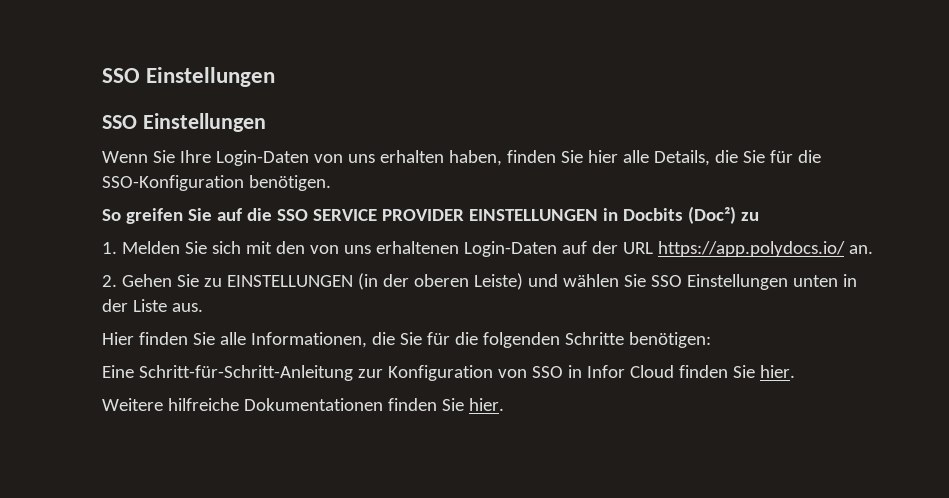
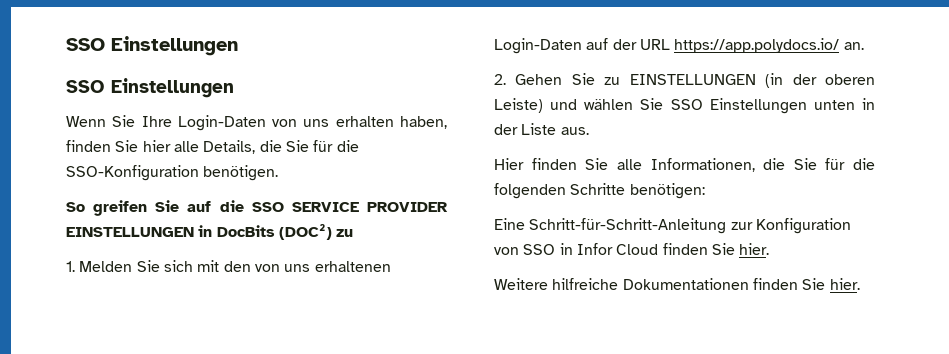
[622,206,736,224] Docbits (Doc²) -> [216,224,332,240] DocBits (DOC²)

